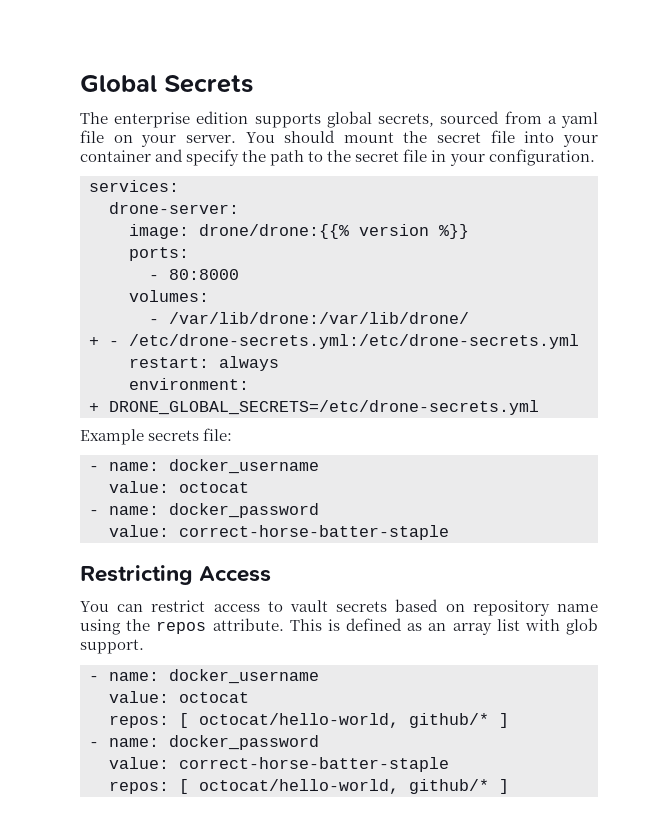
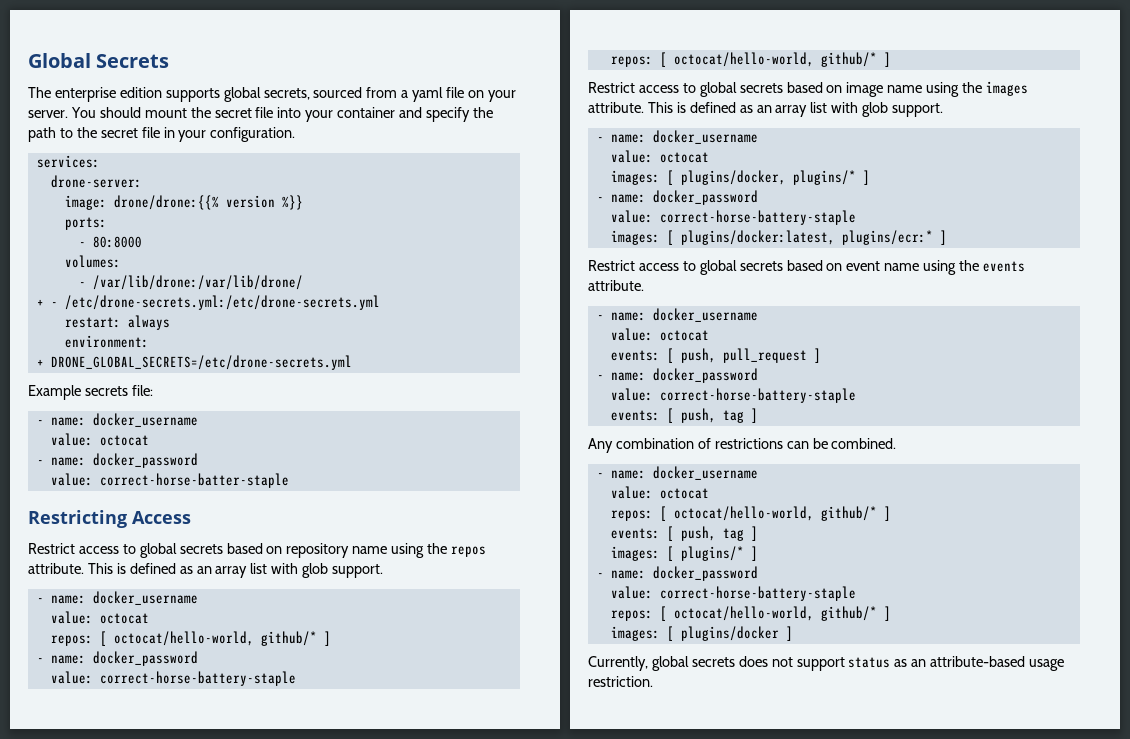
[80,600,328,612] You can restrict access to vault -> [28,543,177,558] Restrict access to global
[179,757,449,772] [109,779,509,794] correct-horse-batter-staple // repos: [ octocat/hello-world, github/* ] -> [99,671,296,686] [610,52,891,67] [588,81,1029,97] [588,102,944,117] [596,130,758,144] [610,150,709,163] [610,170,870,185] [596,190,758,205] [610,210,856,225] [610,230,947,245] [588,260,1026,275] [588,280,644,291] [596,308,758,322] [610,328,709,341] [610,348,821,363] [596,368,758,383] [610,388,856,403] [610,408,758,423] [588,438,897,453] [596,466,758,480] [610,486,709,499] [610,506,891,521] [610,526,758,541] [610,546,758,561] [596,566,758,581] [610,586,856,601] [610,606,891,621] [610,626,793,641] [588,656,1065,671] [588,676,653,687] correct-horse-battery-staple // repos: [ octocat/hello-world, github/* ] // Restrict access to global secrets based on image name using the images attribute. This is defined as an array list with glob support. // - name: docker_username // value: octocat // images: [ plugins/docker, plugins/* ] // - name: docker_password // value: correct-horse-battery-staple // images: [ plugins/docker:latest, plugins/ecr:* ] // Restrict access to global secrets based on event name using the events attribute. // - name: docker_username // value: octocat // events: [ push, pull_request ] // - name: docker_password // value: correct-horse-battery-staple // events: [ push, tag ] // Any combination of restrictions can be combined. // - name: docker_username // value: octocat // repos: [ octocat/hello-world, github/* ] // events: [ push, tag ] // images: [ plugins/* ] // - name: docker_password // value: correct-horse-battery-staple // repos: [ octocat/hello-world, github/* ] // images: [ plugins/docker ] // Currently, global secrets does not support status as an attribute-based usage restriction.

